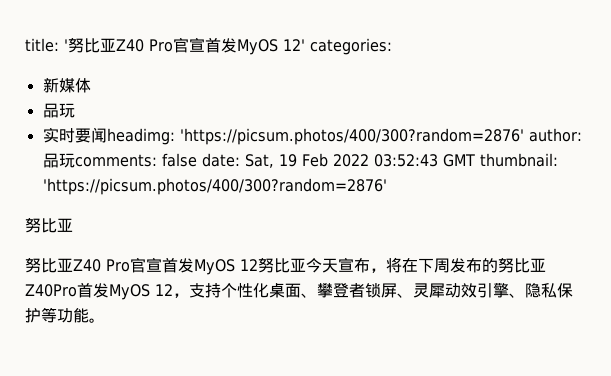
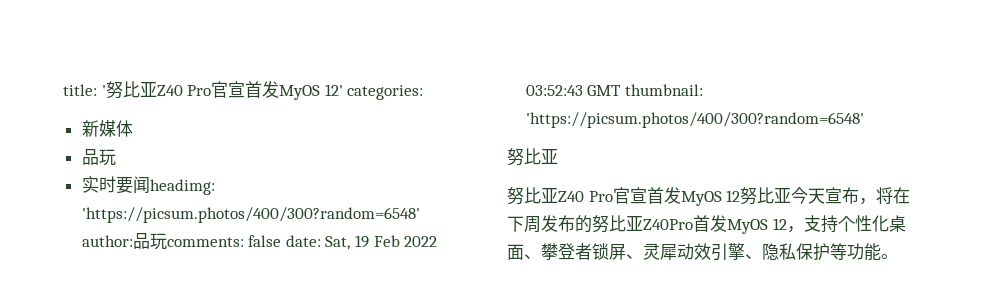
[179,128,524,145] 'https://picsum.photos/400/300?random=2876' -> [81,207,420,223] 'https://picsum.photos/400/300?random=6548'
[42,178,387,195] 'https://picsum.photos/400/300?random=2876' -> [525,112,864,128] 'https://picsum.photos/400/300?random=6548'

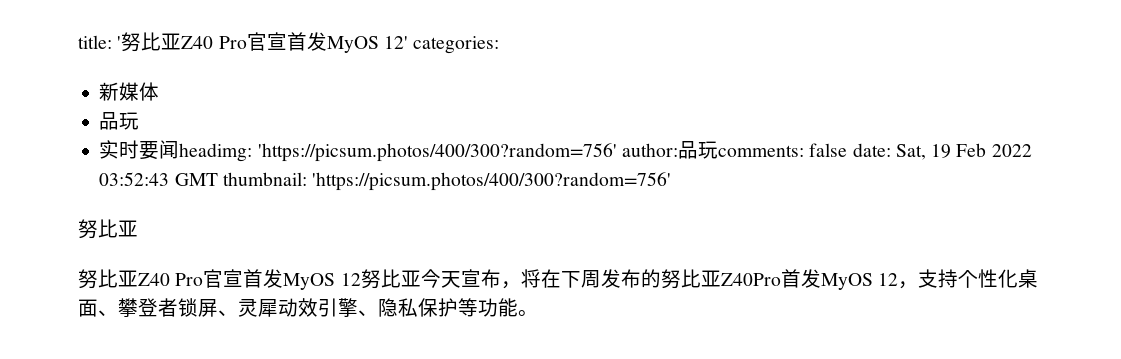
[81,207,420,223] 'https://picsum.photos/400/300?random=6548' -> [257,143,617,162] 'https://picsum.photos/400/300?random=756'
[525,112,864,128] 'https://picsum.photos/400/300?random=6548' -> [312,172,672,191] 'https://picsum.photos/400/300?random=756'

